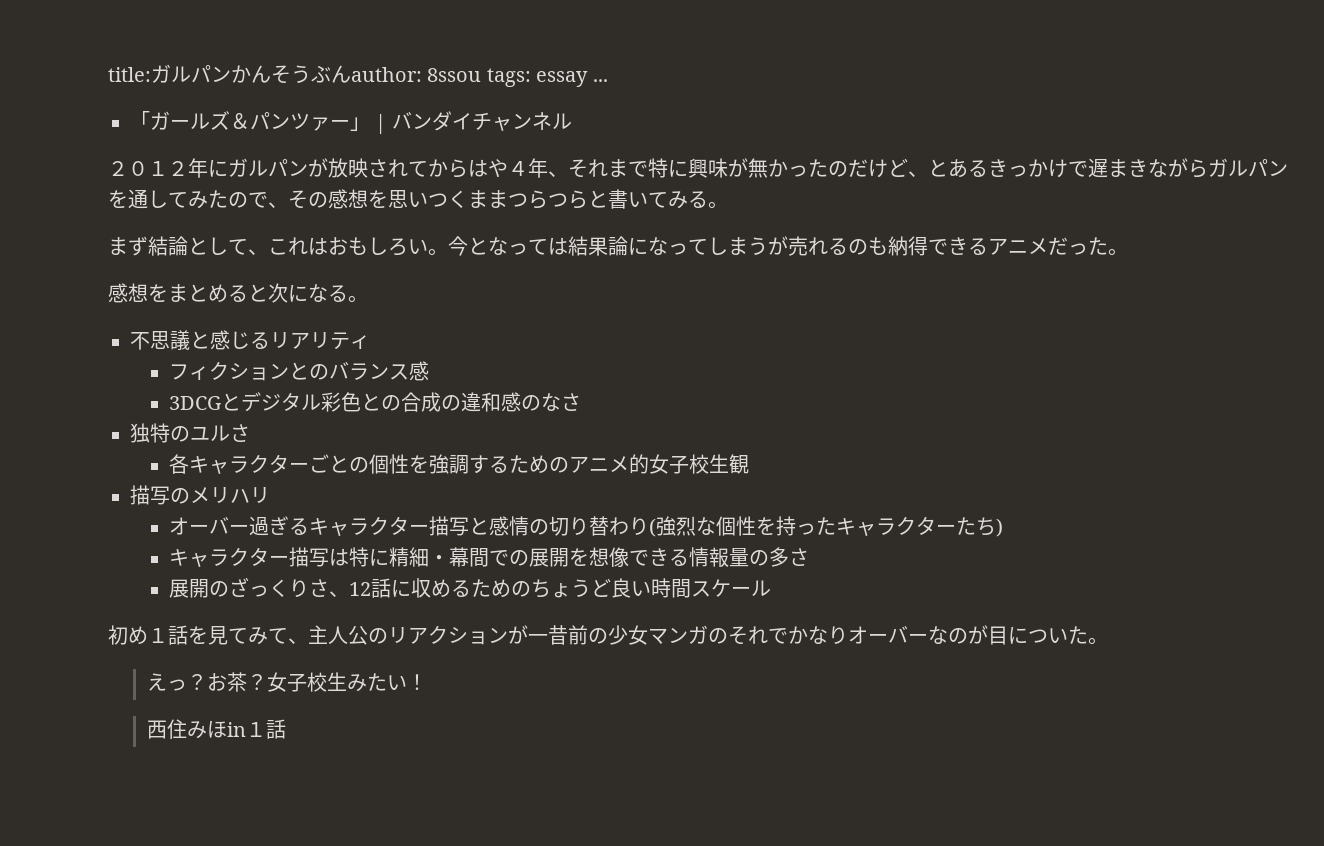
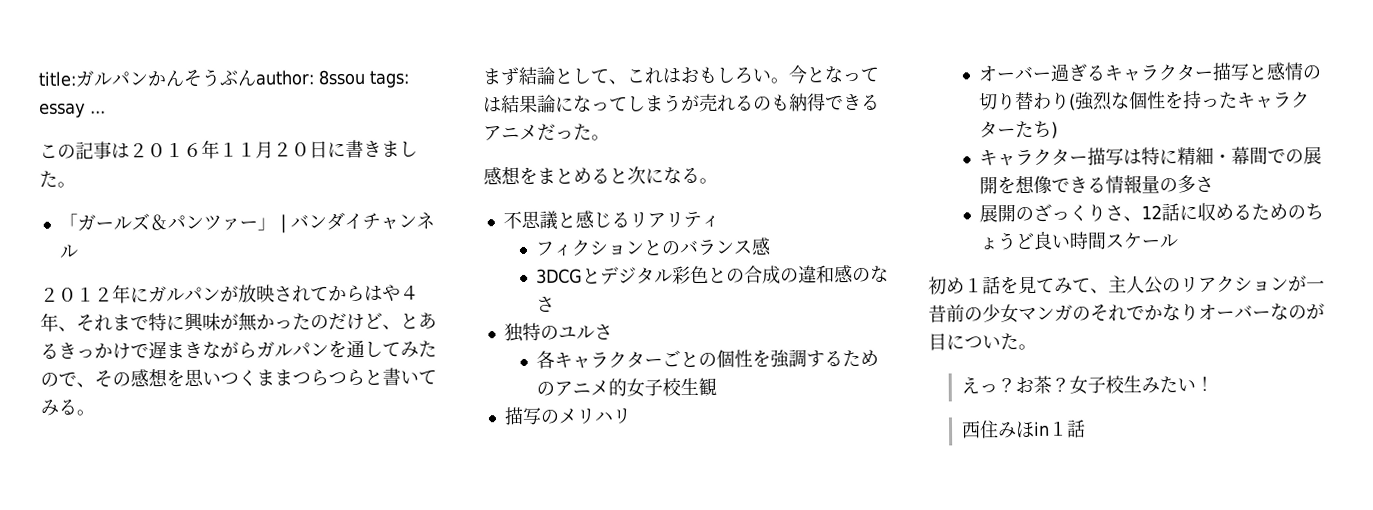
(608, 80) none -> [39,139,418,160] [39,170,76,188] // この記事は２０１６年１１月２０日に書きました。

